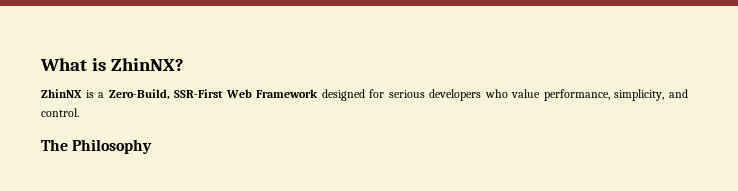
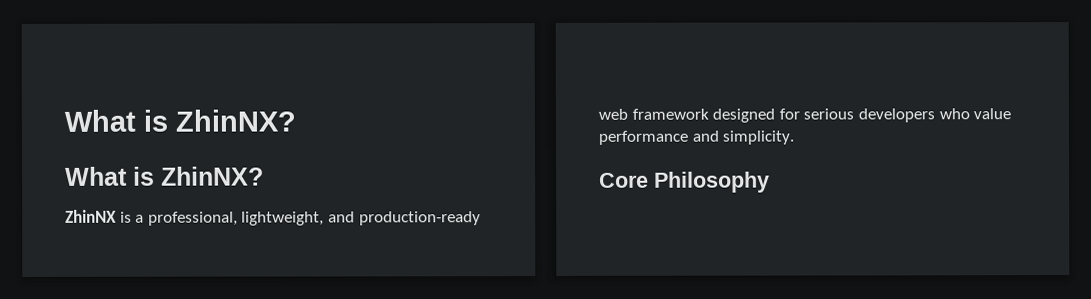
[40,58,184,71] What is ZhinNX? -> [64,109,296,132] [65,166,264,186] What is ZhinNX? // What is ZhinNX?
[108,89,319,100] Zero-Build, SSR-First Web Framework -> [147,211,481,226] [598,108,709,120] professional, lightweight, and production-ready web framework
[543,89,689,101] [41,108,79,117] [41,139,68,151] performance, simplicity, and control. // The -> [598,130,795,145] [599,172,649,188] performance and simplicity. // Core

